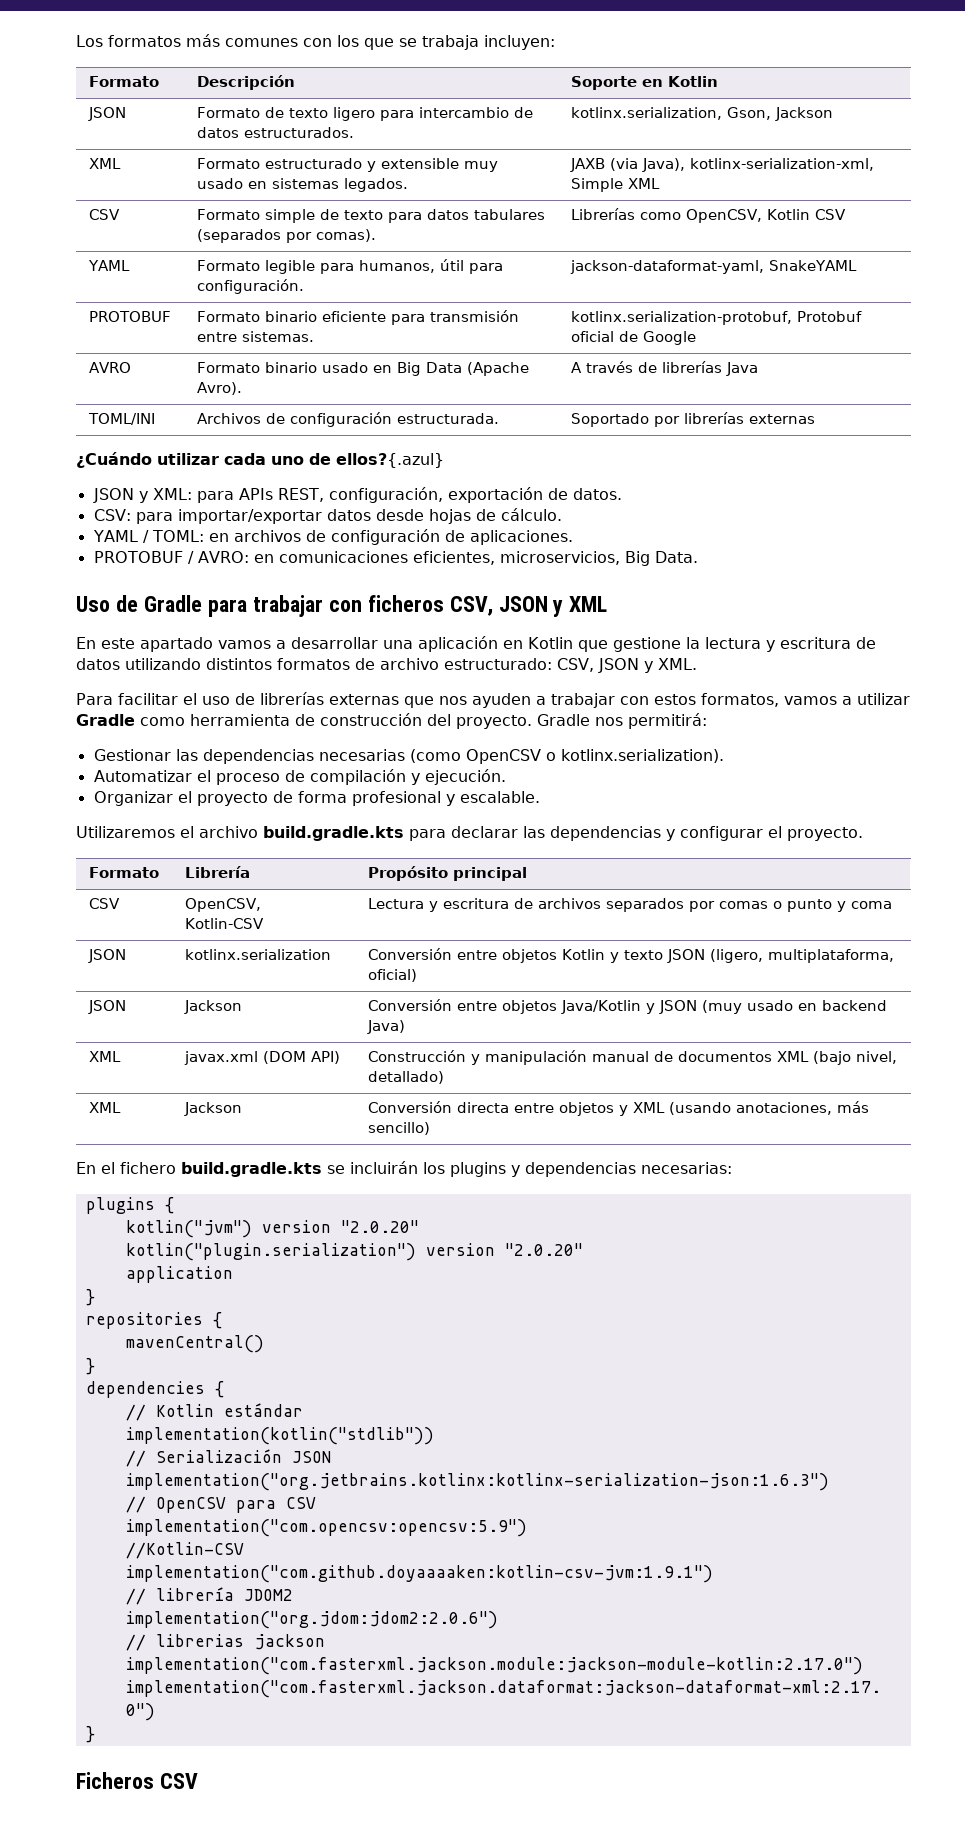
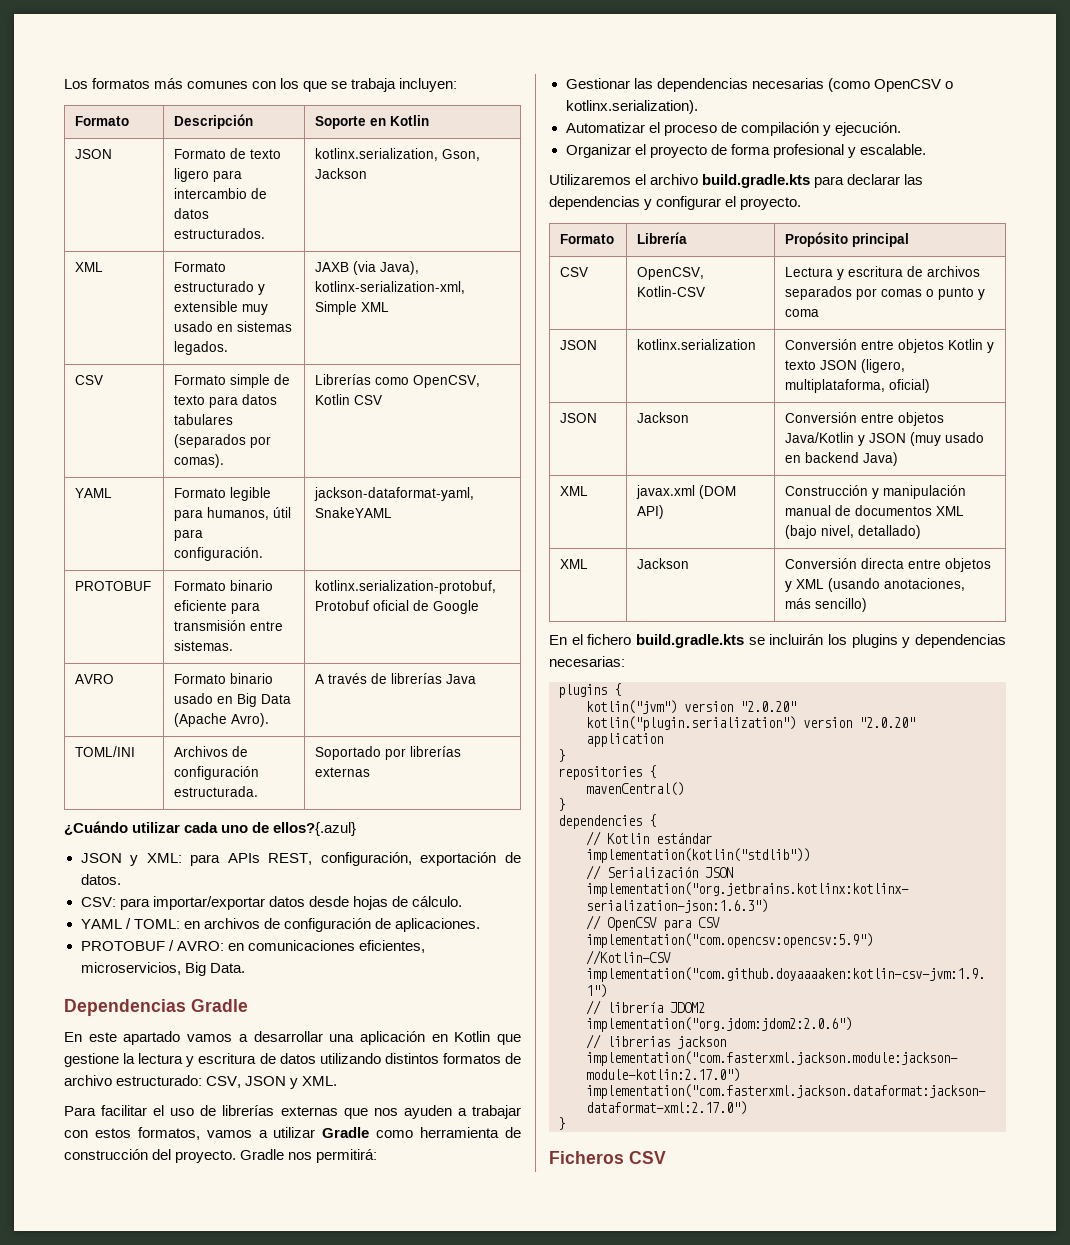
[76,595,608,617] Uso de Gradle para trabajar con ficheros CSV, JSON y XML -> [64,999,248,1016] Dependencias Gradle

